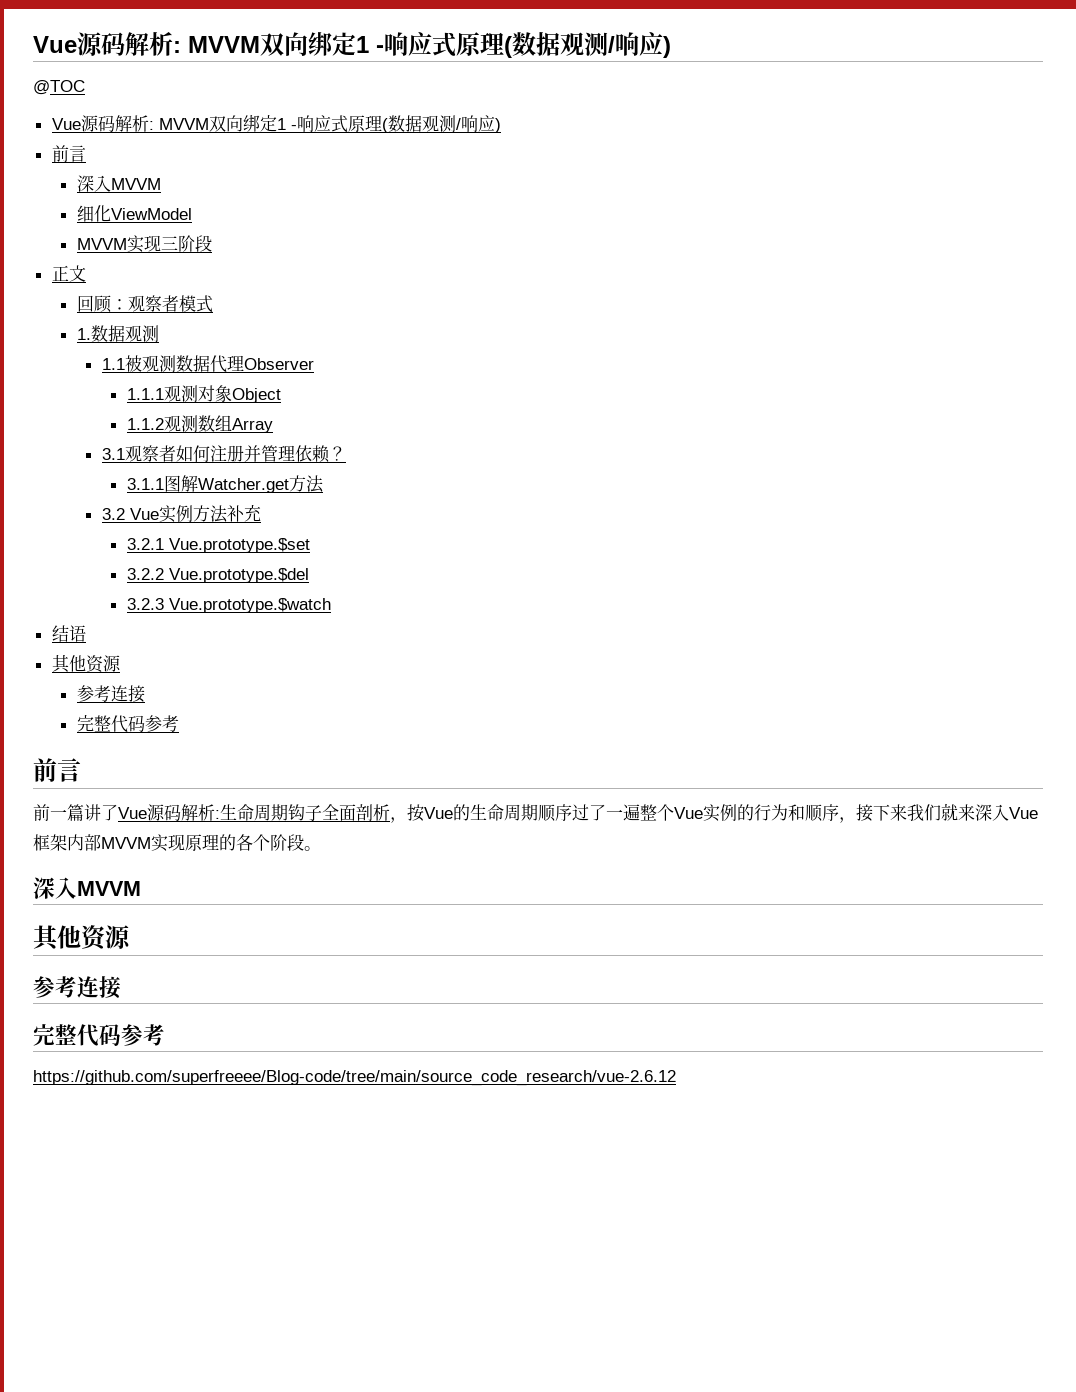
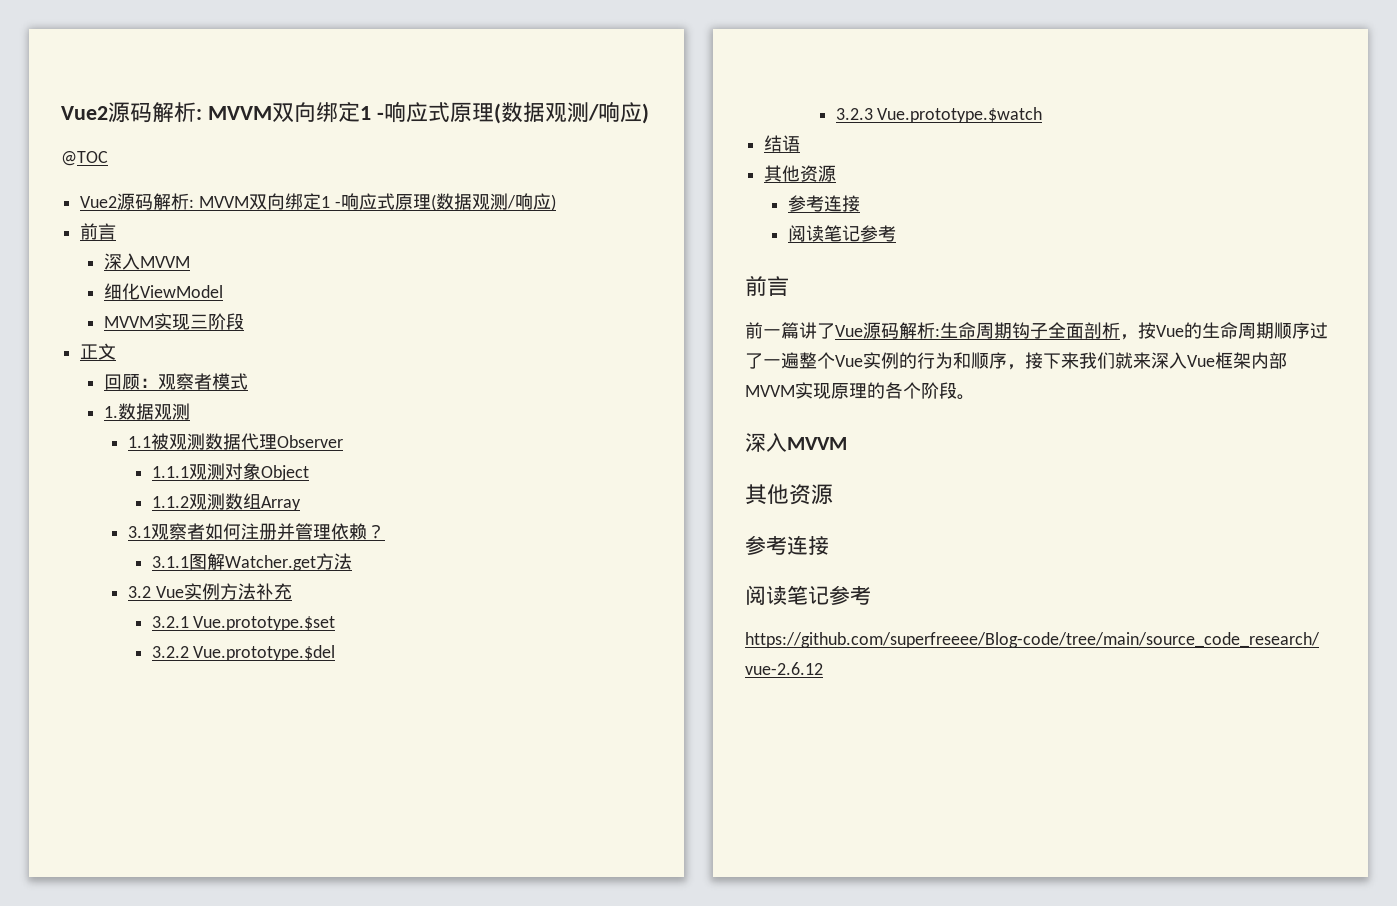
[33,36,77,53] Vue -> [61,106,108,120] Vue2
[51,118,81,130] Vue -> [80,196,118,208] Vue2
[76,715,145,733] 完整代码 -> [788,225,861,242] 阅读笔记
[33,1024,121,1047] 完整代码 -> [745,585,829,605] 阅读笔记

